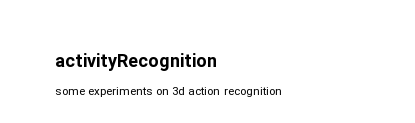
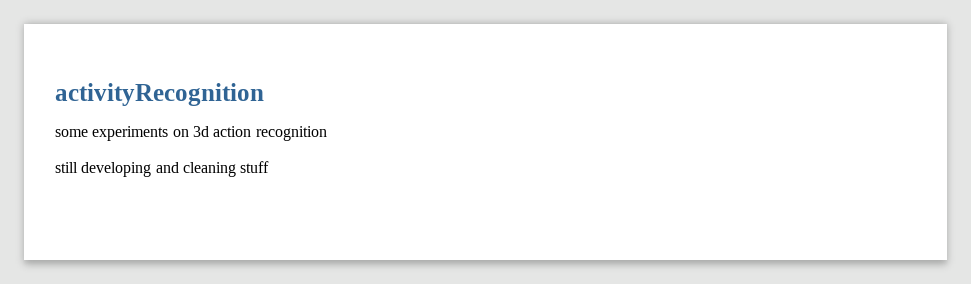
(282, 92) none -> [55,161,270,177] // still developing and cleaning stuff

